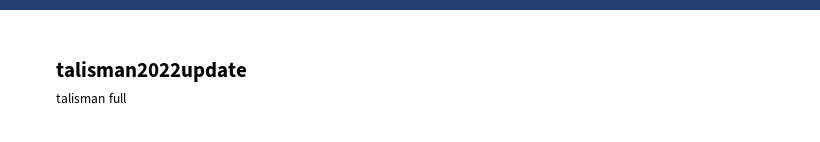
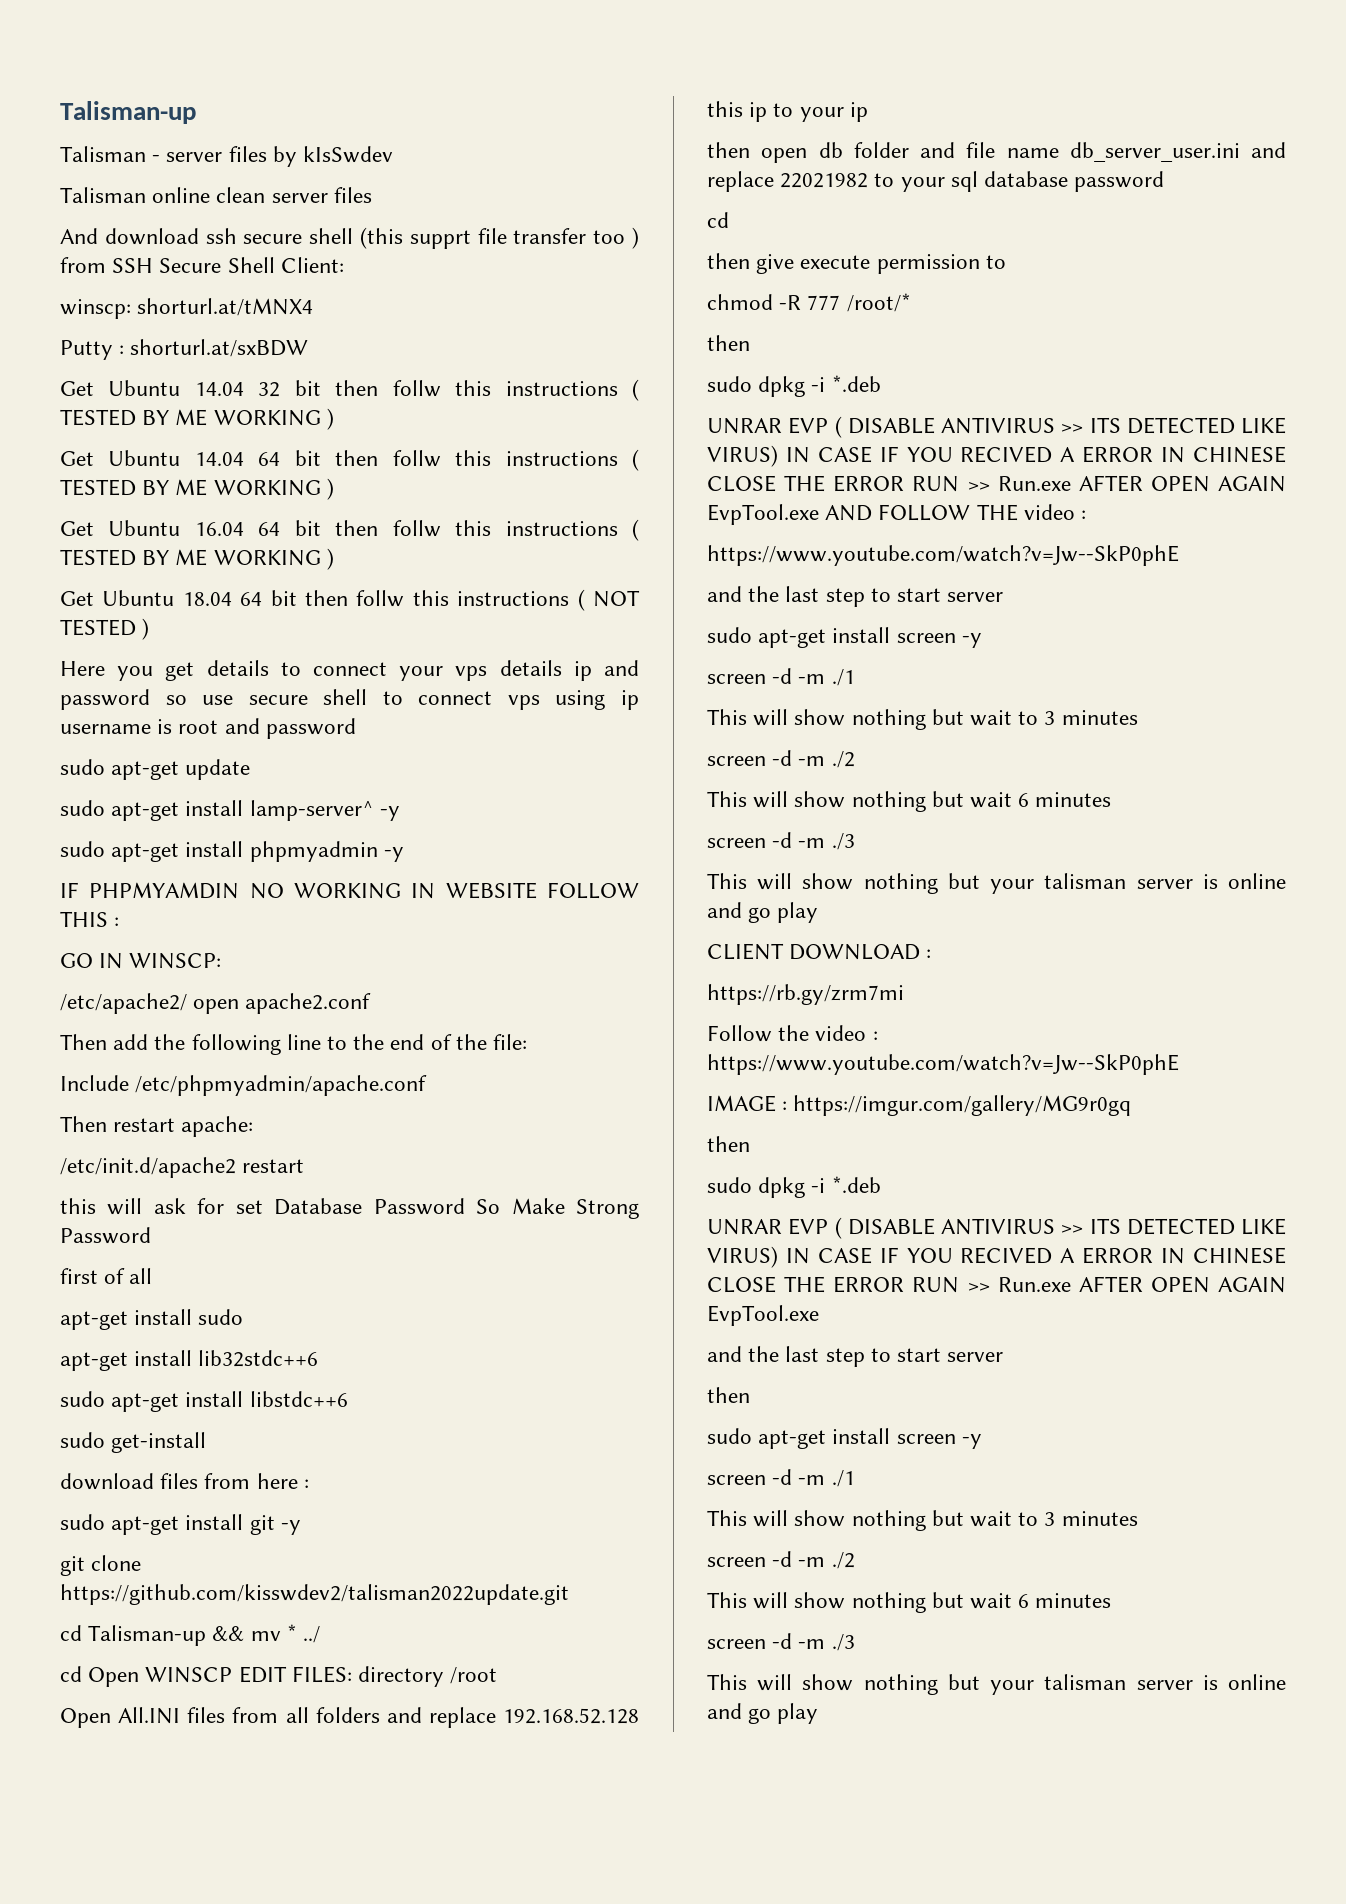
[56,61,247,82] [56,93,126,104] talisman2022update // talisman full -> [60,101,196,124] [60,146,394,167] [60,187,372,203] [60,227,639,249] [60,257,344,273] [60,298,314,319] [60,339,309,360] [60,379,639,401] [60,408,334,430] [60,449,639,471] [60,478,334,500] [60,519,639,541] [60,548,334,570] [60,589,640,611] [60,618,150,640] [60,660,639,681] [60,689,639,710] [60,718,356,739] [60,759,251,780] [60,800,400,821] [60,841,404,862] [60,882,639,899] [60,911,120,927] [60,953,222,969] [60,993,372,1014] [60,1034,528,1055] [60,1075,428,1096] [60,1116,254,1137] [60,1157,305,1178] [60,1198,640,1219] [60,1227,151,1244] [60,1268,153,1284] [60,1309,244,1330] [60,1350,319,1371] [60,1391,348,1412] [60,1432,207,1453] [60,1473,309,1490] [60,1514,301,1535] [60,1555,142,1576] [60,1584,569,1605] [60,1624,321,1646] [60,1666,498,1687] [60,1707,639,1728] [707,101,868,122] [707,142,1286,163] [707,171,1165,192] [707,212,729,228] [707,253,1006,274] [707,293,911,312] [707,335,750,351] [707,375,881,397] [707,416,1286,438] [707,445,1286,467] [707,475,1286,492] [707,504,1087,525] [707,545,1179,566] [707,586,1004,607] [707,627,982,648] [707,668,855,686] [707,709,1138,730] [707,750,855,768] [707,791,1112,812] [707,832,855,850] [707,873,1286,894] [707,902,819,923] [707,943,932,960] [707,984,904,1005] [707,1025,878,1042] [707,1054,1179,1075] [707,1095,1132,1116] [707,1136,750,1152] [707,1176,881,1198] [707,1217,1286,1239] [707,1246,1286,1268] [707,1276,1286,1293] [707,1305,819,1326] [707,1346,1004,1367] [707,1387,750,1403] [707,1428,982,1449] [707,1469,855,1487] [707,1510,1138,1531] [707,1551,855,1569] [707,1592,1112,1613] [707,1633,855,1651] [707,1674,1286,1695] [707,1703,819,1724] Talisman-up // Talisman - server files by kIsSwdev // Talisman online clean server files // And download ssh secure shell (this supprt file transfer too ) from SSH Secure Shell Client: // winscp: shorturl.at/tMNX4 // Putty : shorturl.at/sxBDW // Get Ubuntu 14.04 32 bit then follw this instructions ( TESTED BY ME WORKING ) // Get Ubuntu 14.04 64 bit then follw this instructions ( TESTED BY ME WORKING ) // Get Ubuntu 16.04 64 bit then follw this instructions ( TESTED BY ME WORKING ) // Get Ubuntu 18.04 64 bit then follw this instructions ( NOT TESTED ) // Here you get details to connect your vps details ip and password so use secure shell to connect vps using ip username is root and password // sudo apt-get update // sudo apt-get install lamp-server^ -y // sudo apt-get install phpmyadmin -y // IF PHPMYAMDIN NO WORKING IN WEBSITE FOLLOW THIS : // GO IN WINSCP: // /etc/apache2/ open apache2.conf // Then add the following line to the end of the file: // Include /etc/phpmyadmin/apache.conf // Then restart apache: // /etc/init.d/apache2 restart // this will ask for set Database Password So Make Strong Password // first of all // apt-get install sudo // apt-get install lib32stdc++6 // sudo apt-get install libstdc++6 // sudo get-install // download files from here : // sudo apt-get install git -y // git clone https://github.com/kisswdev2/talisman2022update.git // cd Talisman-up && mv * ../ // cd Open WINSCP EDIT FILES: directory /root // Open All.INI files from all folders and replace 192.168.52.128 this ip to your ip // then open db folder and file name db_server_user.ini and replace 22021982 to your sql database password // cd // then give execute permission to // chmod -R 777 /root/* // then // sudo dpkg -i *.deb // UNRAR EVP ( DISABLE ANTIVIRUS >> ITS DETECTED LIKE VIRUS) IN CASE IF YOU RECIVED A ERROR IN CHINESE CLOSE THE ERROR RUN >> Run.exe AFTER OPEN AGAIN EvpTool.exe AND FOLLOW THE video : // https://www.youtube.com/watch?v=Jw--SkP0phE // and the last step to start server // sudo apt-get install screen -y // screen -d -m ./1 // This will show nothing but wait to 3 minutes // screen -d -m ./2 // This will show nothing but wait 6 minutes // screen -d -m ./3 // This will show nothing but your talisman server is online and go play // CLIENT DOWNLOAD : // https://rb.gy/zrm7mi // Follow the video : https://www.youtube.com/watch?v=Jw--SkP0phE // IMAGE : https://imgur.com/gallery/MG9r0gq // then // sudo dpkg -i *.deb // UNRAR EVP ( DISABLE ANTIVIRUS >> ITS DETECTED LIKE VIRUS) IN CASE IF YOU RECIVED A ERROR IN CHINESE CLOSE THE ERROR RUN >> Run.exe AFTER OPEN AGAIN EvpTool.exe // and the last step to start server // then // sudo apt-get install screen -y // screen -d -m ./1 // This will show nothing but wait to 3 minutes // screen -d -m ./2 // This will show nothing but wait 6 minutes // screen -d -m ./3 // This will show nothing but your talisman server is online and go play

